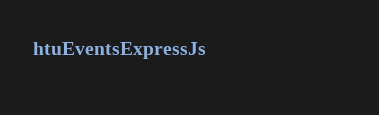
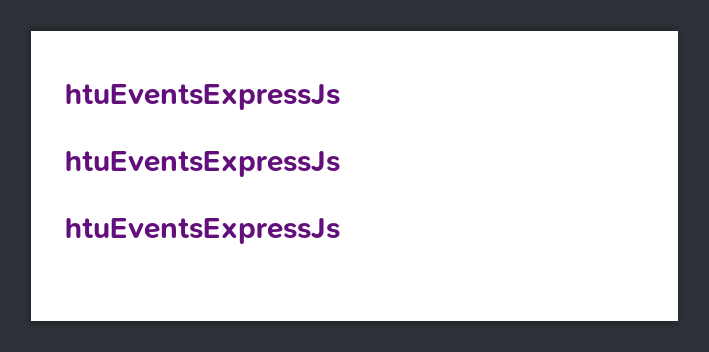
[33,42,206,59] htuEventsExpressJs -> [65,84,340,110] [65,151,340,177] [65,218,340,244] htuEventsExpressJs // htuEventsExpressJs // htuEventsExpressJs

